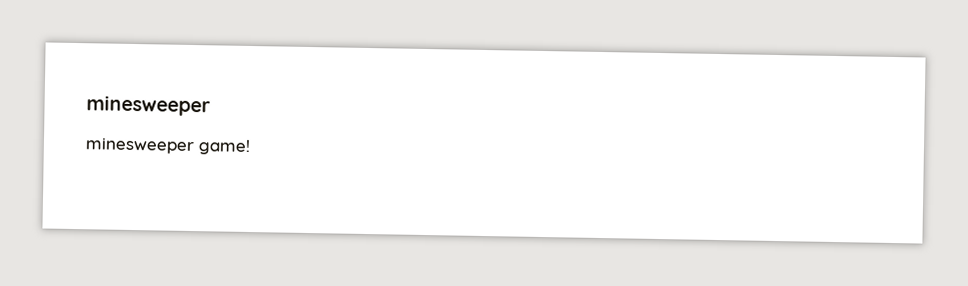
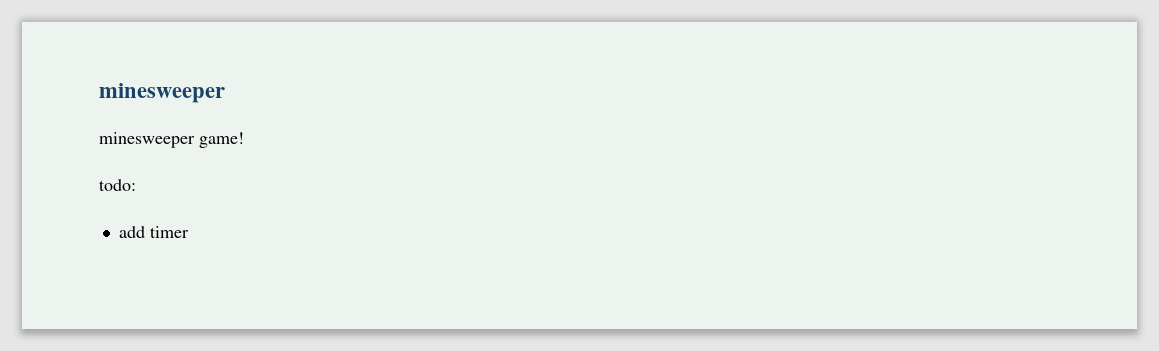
(251, 147) none -> [99,179,136,191] [118,226,189,238] // todo: // add timer

